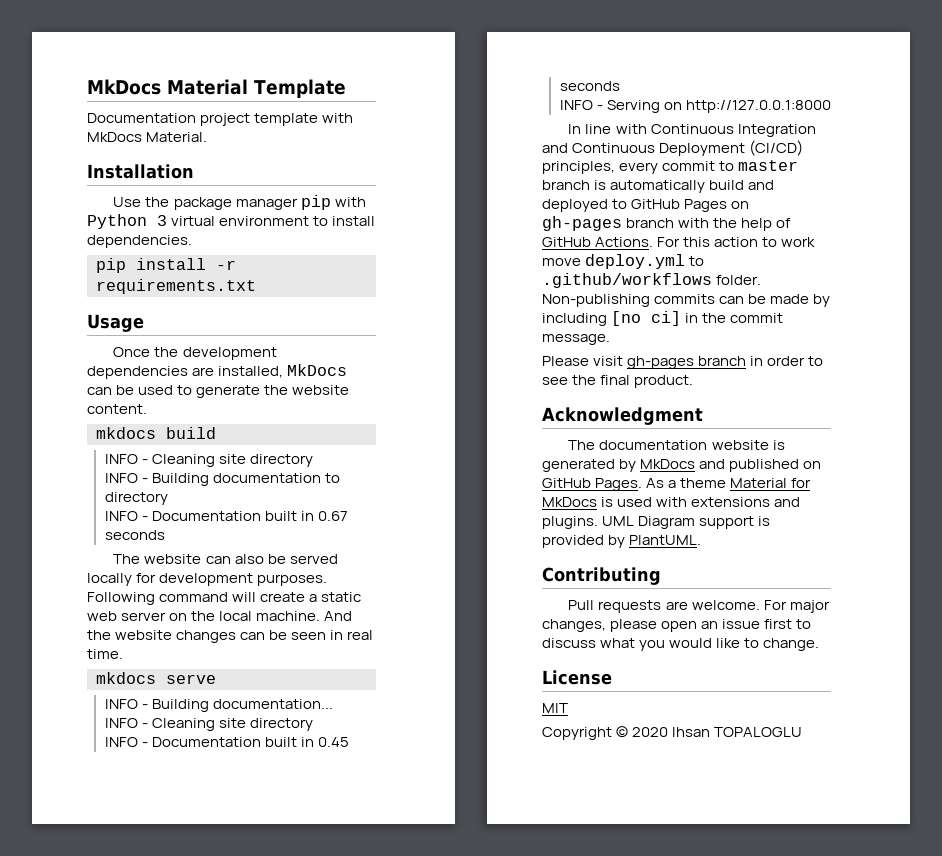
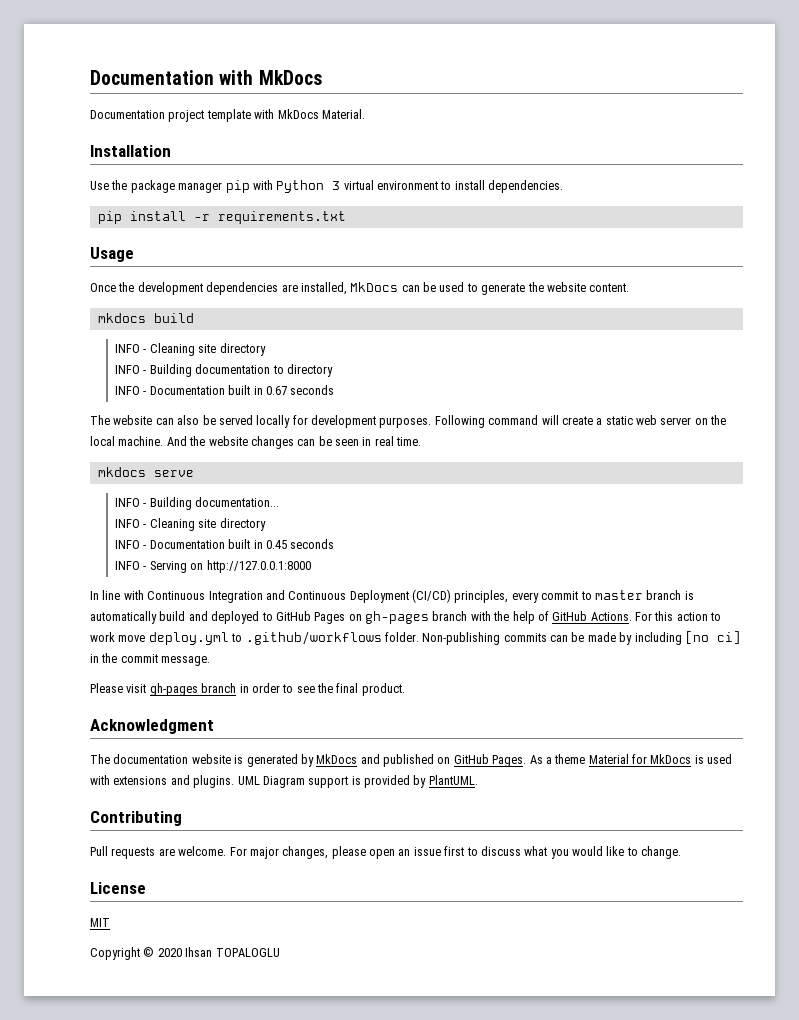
[87,79,346,98] MkDocs Material Template -> [90,70,322,85] Documentation with MkDocs

